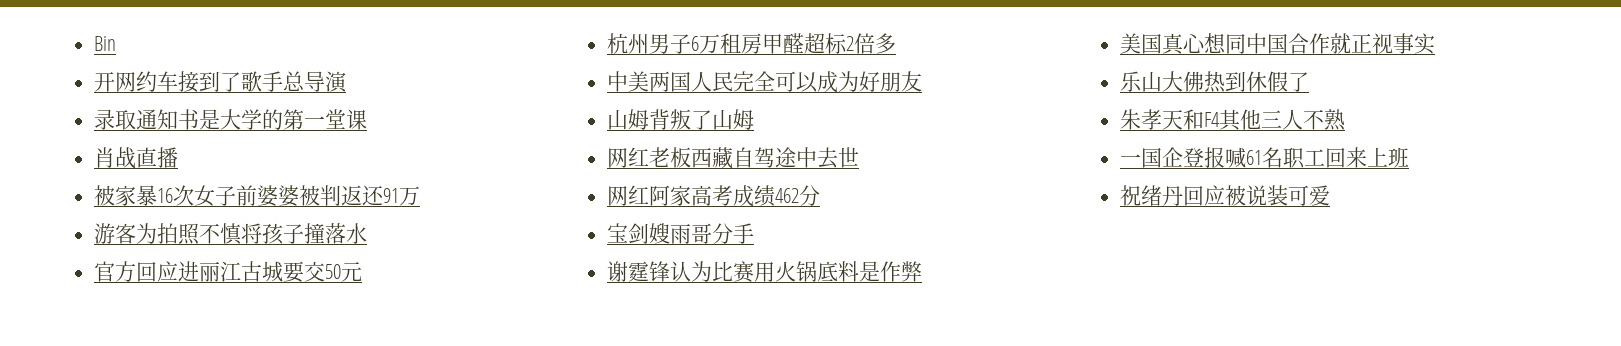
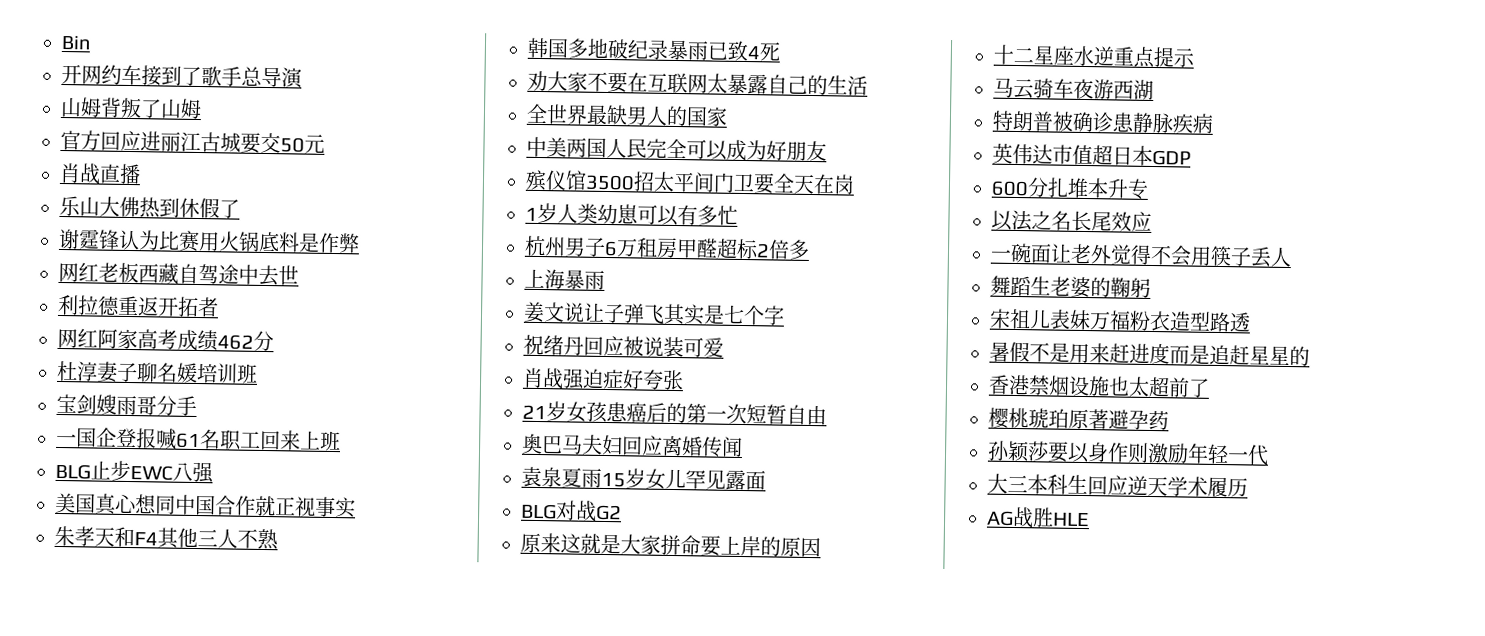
[94,109,368,130] [94,147,179,169] [94,185,421,207] [94,223,368,245] 录取通知书是大学的第一堂课 // 肖战直播 // 被家暴16次女子前婆婆被判返还91万 // 游客为拍照不慎将孩子撞落水 -> [60,96,202,120] 山姆背叛了山姆
(363, 272) none -> [59,162,141,185] [59,195,240,219] [58,228,360,254] [58,262,299,287] [57,294,219,318] [57,328,274,352] [57,360,258,384] [56,393,197,417] [56,427,341,452] [55,460,214,484] [55,492,356,519] [54,525,279,551] [527,37,781,62] [527,70,868,96] [526,103,728,127] [526,136,827,162] [525,169,855,195] [525,202,738,227] // 肖战直播 // 乐山大佛热到休假了 // 谢霆锋认为比赛用火锅底料是作弊 // 网红老板西藏自驾途中去世 // 利拉德重返开拓者 // 网红阿家高考成绩462分 // 杜淳妻子聊名媛培训班 // 宝剑嫂雨哥分手 // 一国企登报喊61名职工回来上班 // BLG止步EWC八强 // 美国真心想同中国合作就正视事实 // 朱孝天和F4其他三人不熟 // 韩国多地破纪录暴雨已致4死 // 劝大家不要在互联网太暴露自己的生活 // 全世界最缺男人的国家 // 中美两国人民完全可以成为好朋友 // 殡仪馆3500招太平间门卫要全天在岗 // 1岁人类幼崽可以有多忙
[607,71,923,93] [607,109,755,130] [607,147,860,169] [607,185,821,207] [607,223,755,244] [607,261,923,283] [1120,33,1436,55] [1120,71,1310,93] [1120,109,1347,131] [1120,147,1410,169] 中美两国人民完全可以成为好朋友 // 山姆背叛了山姆 // 网红老板西藏自驾途中去世 // 网红阿家高考成绩462分 // 宝剑嫂雨哥分手 // 谢霆锋认为比赛用火锅底料是作弊 // 美国真心想同中国合作就正视事实 // 乐山大佛热到休假了 // 朱孝天和F4其他三人不熟 // 一国企登报喊61名职工回来上班 -> [524,268,605,290] [523,301,785,326] 上海暴雨 // 姜文说让子弹飞其实是七个字
(1331, 195) none -> [522,367,684,391] [522,401,827,426] [521,433,743,458] [521,466,766,491] [521,500,622,522] [520,532,821,558] [993,44,1195,69] [993,77,1154,100] [992,110,1214,134] [992,143,1191,166] [991,177,1149,200] [991,209,1152,232] [990,242,1292,268] [990,275,1151,299] [989,308,1251,333] [989,341,1310,367] [988,374,1210,398] [988,407,1169,431] [987,440,1269,466] [987,473,1248,498] [986,506,1090,529] // 肖战强迫症好夸张 // 21岁女孩患癌后的第一次短暂自由 // 奥巴马夫妇回应离婚传闻 // 袁泉夏雨15岁女儿罕见露面 // BLG对战G2 // 原来这就是大家拼命要上岸的原因 // 十二星座水逆重点提示 // 马云骑车夜游西湖 // 特朗普被确诊患静脉疾病 // 英伟达市值超日本GDP // 600分扎堆本升专 // 以法之名长尾效应 // 一碗面让老外觉得不会用筷子丢人 // 舞蹈生老婆的鞠躬 // 宋祖儿表妹万福粉衣造型路透 // 暑假不是用来赶进度而是追赶星星的 // 香港禁烟设施也太超前了 // 樱桃琥珀原著避孕药 // 孙颖莎要以身作则激励年轻一代 // 大三本科生回应逆天学术履历 // AG战胜HLE

